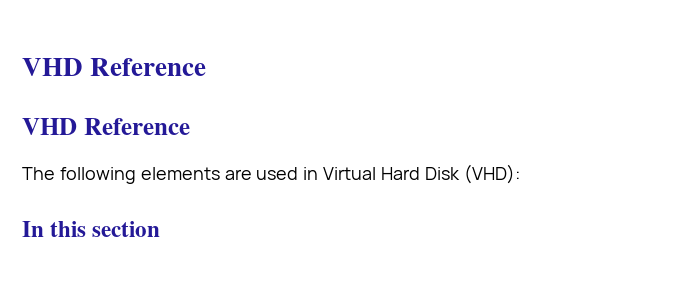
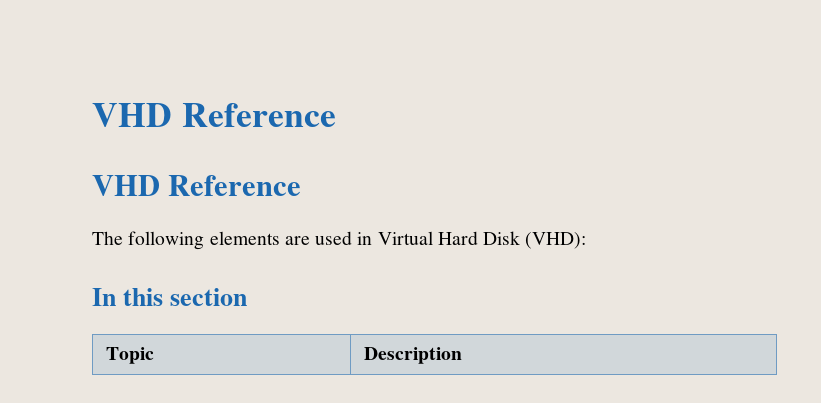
(161, 229) none -> [106,347,155,364] [364,347,463,364] // Topic | Description

